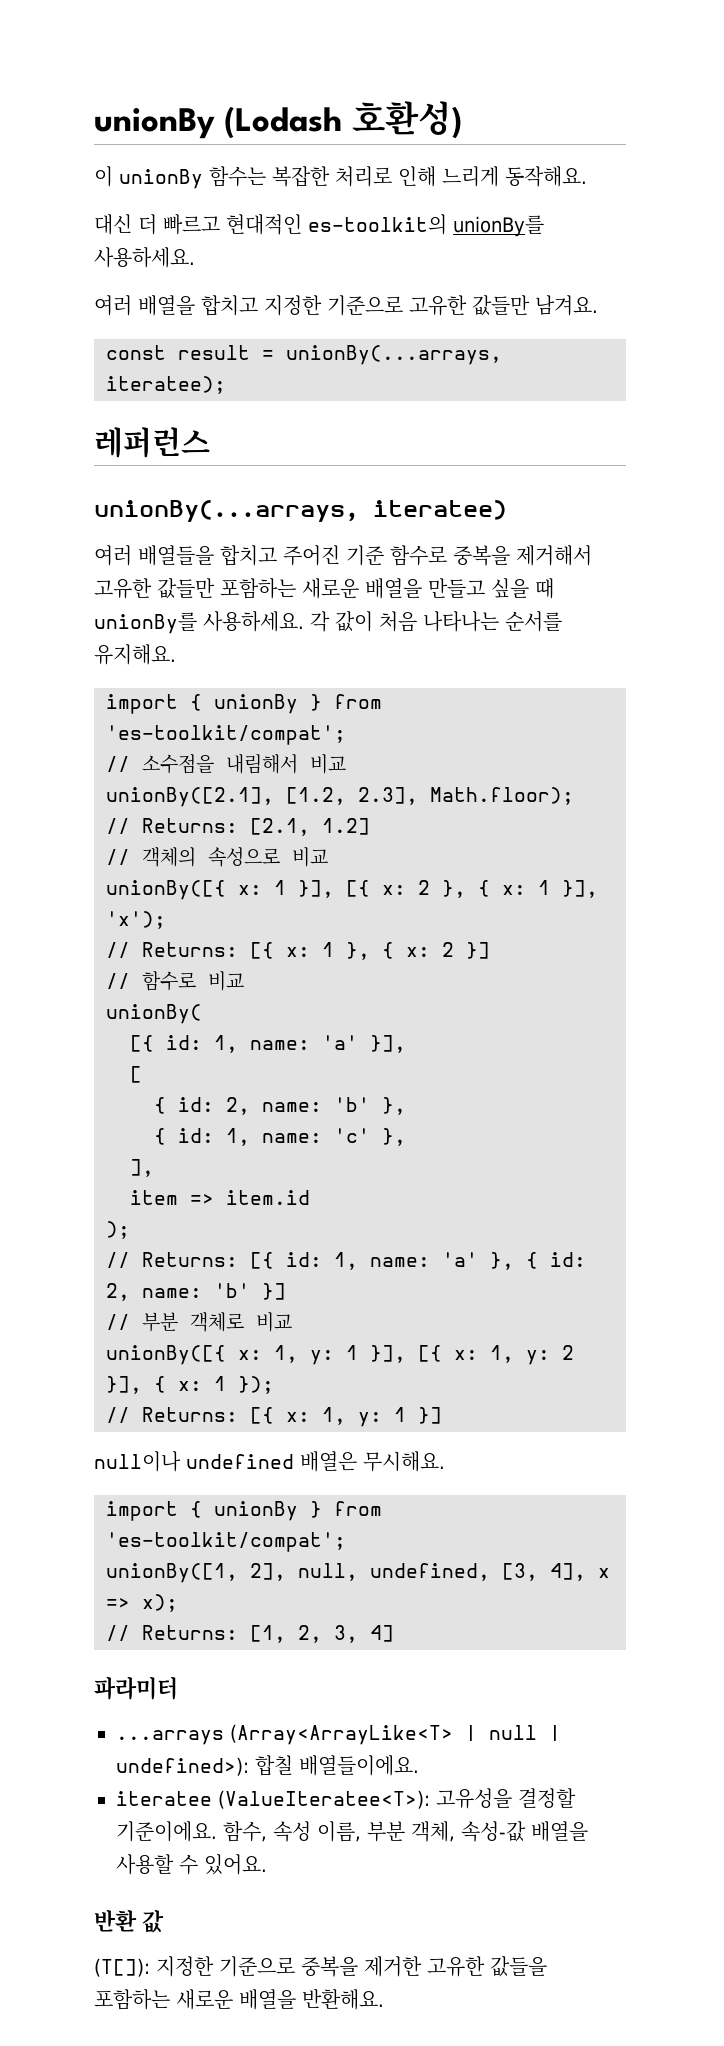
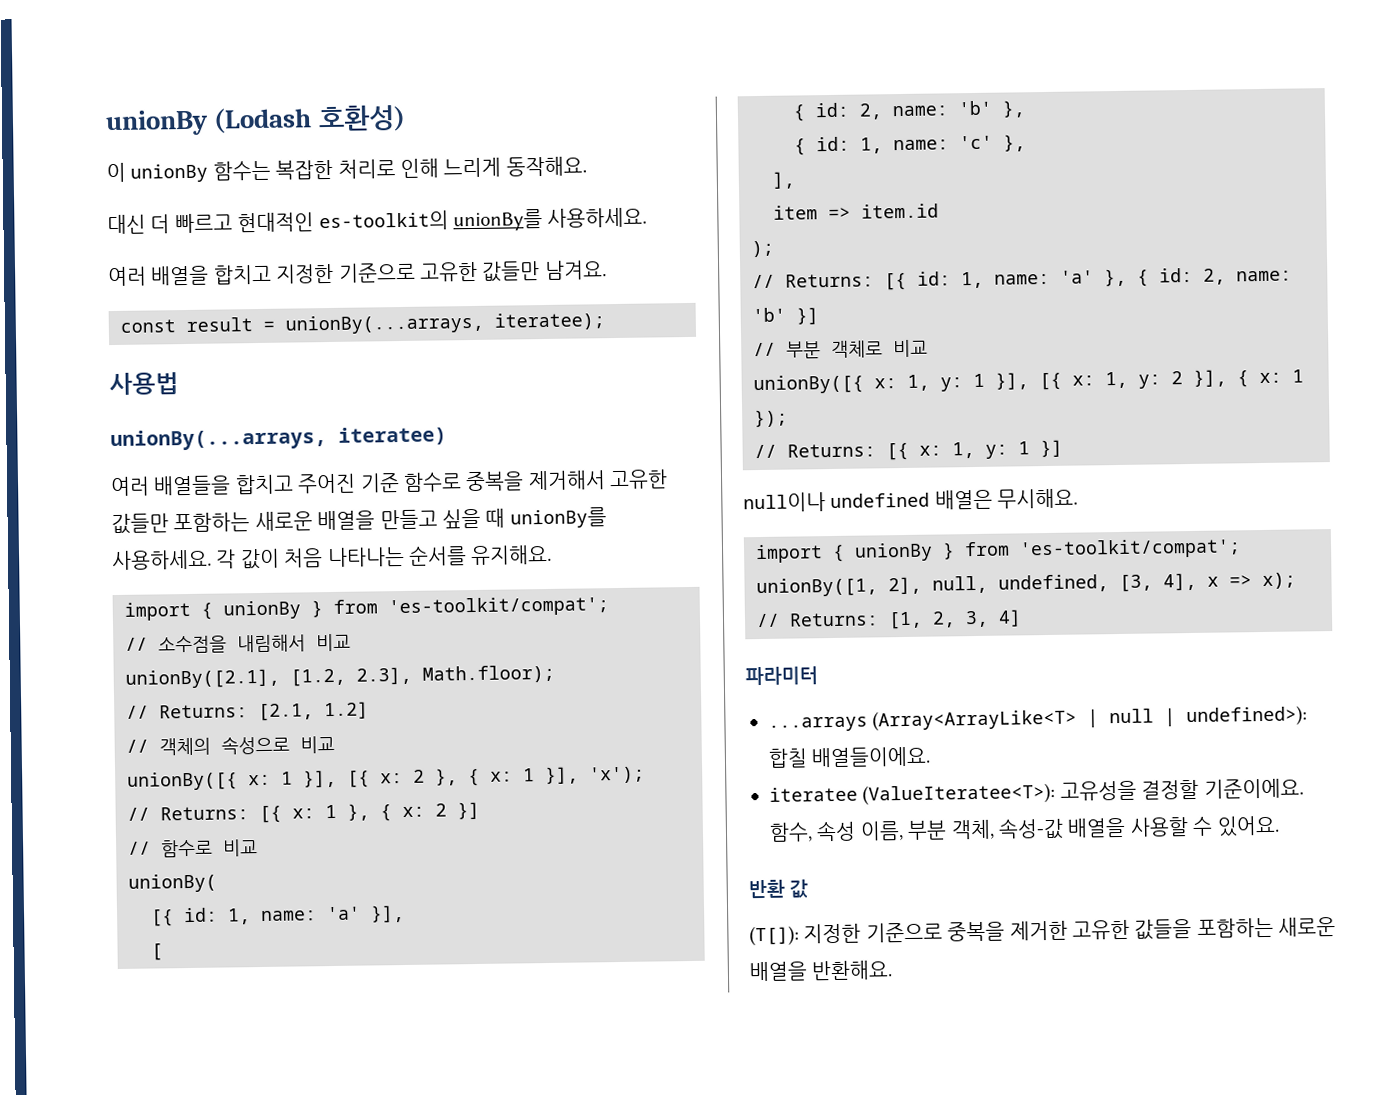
[94,427,210,458] 레퍼런스 -> [109,372,179,396] 사용법

